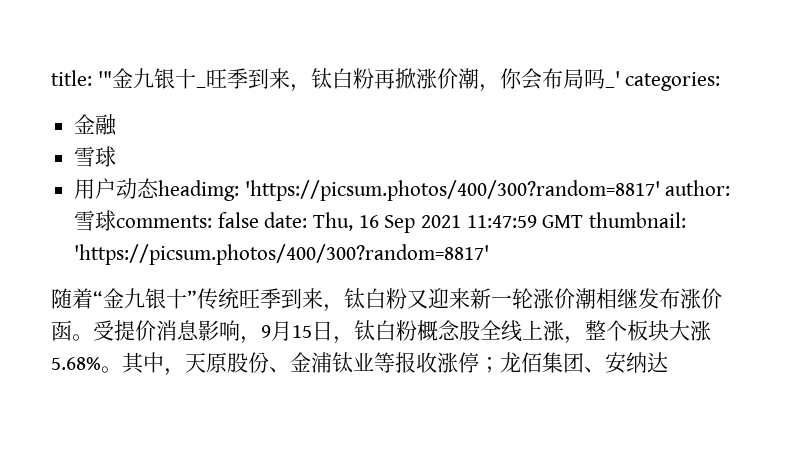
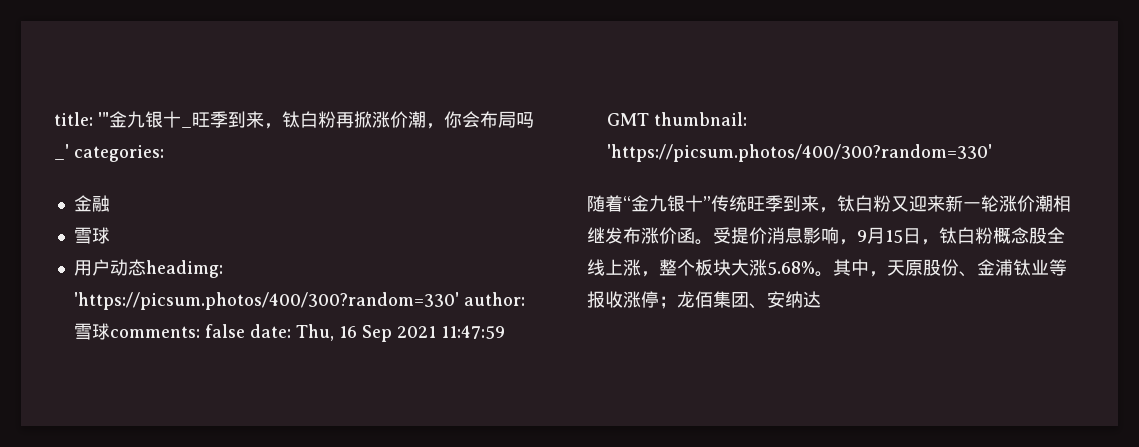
[244,180,660,201] 'https://picsum.photos/400/300?random=8817' -> [73,292,459,310] 'https://picsum.photos/400/300?random=330'
[74,244,490,265] 'https://picsum.photos/400/300?random=8817' -> [606,144,992,162] 'https://picsum.photos/400/300?random=330'

